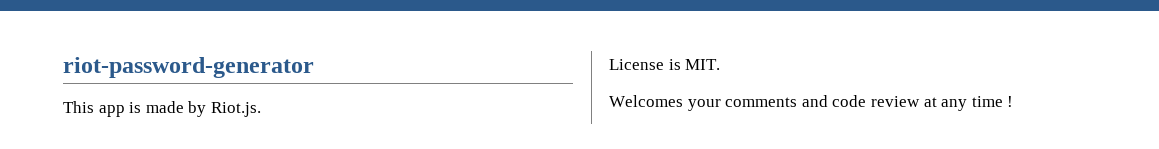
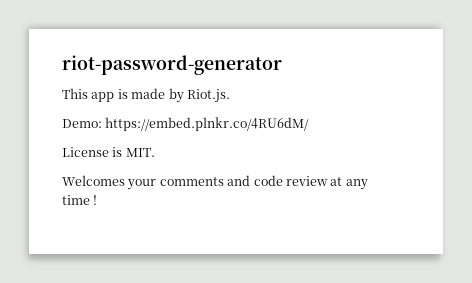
(261, 109) none -> [62,117,310,131] // Demo: https://embed.plnkr.co/4RU6dM/

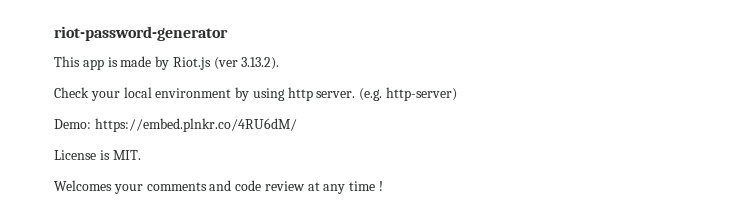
[186,89,230,103] Riot.js. -> [172,57,280,70] [54,87,458,101] Riot.js (ver 3.13.2). // Check your local environment by using http server. (e.g. http-server)

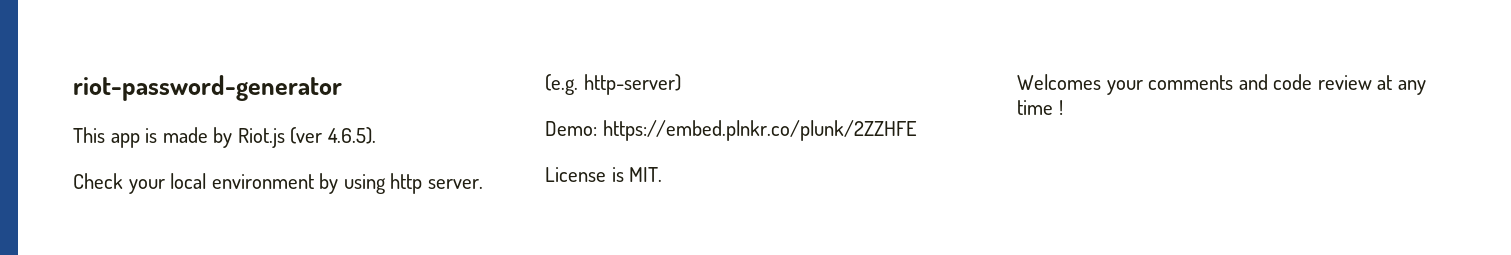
[241,57,280,70] 3.13.2). -> [327,127,376,144] 4.6.5).
[94,118,297,132] https://embed.plnkr.co/4RU6dM/ -> [602,120,918,141] https://embed.plnkr.co/plunk/2ZZHFE

